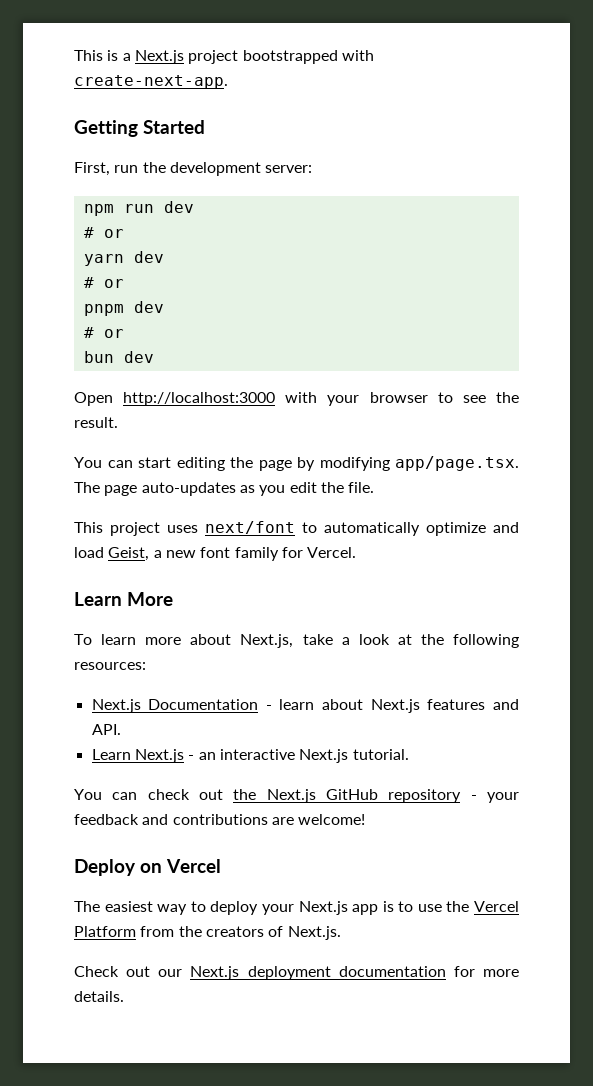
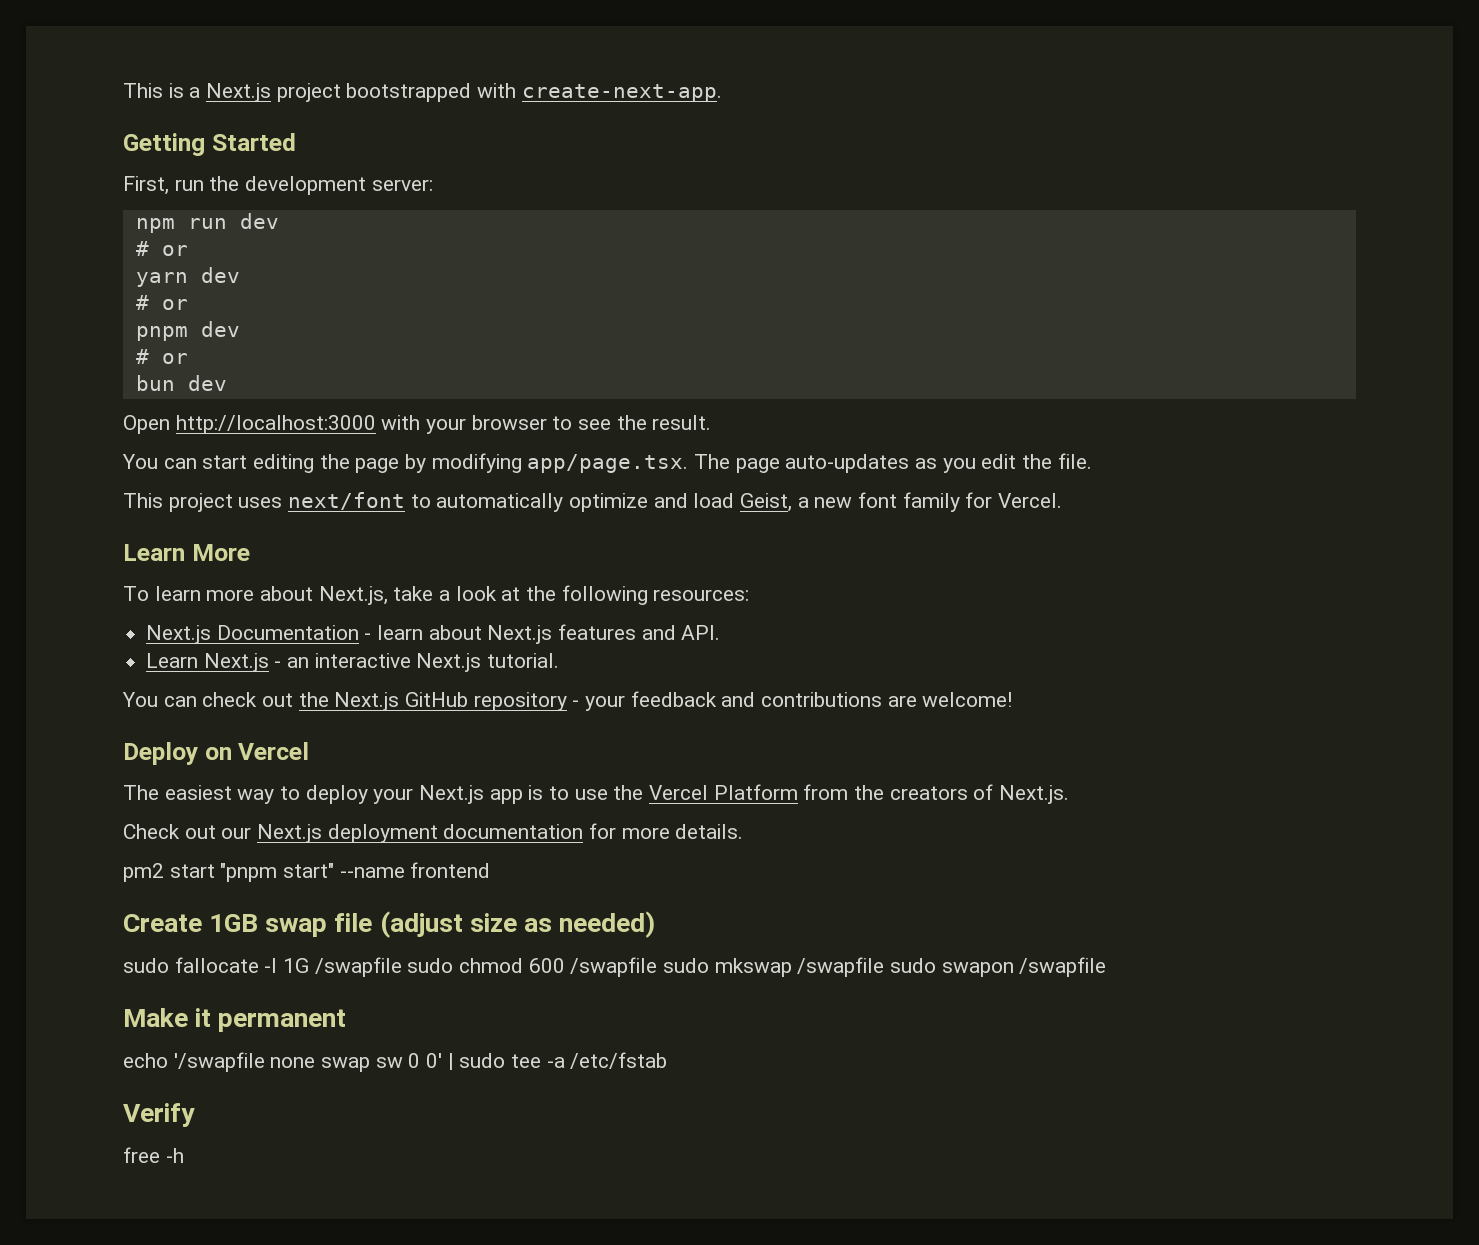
(124, 996) none -> [123,862,491,882] [123,911,656,938] [123,957,1107,977] [123,1008,347,1032] [123,1052,668,1072] [123,1103,195,1127] [123,1147,184,1163] // pm2 start "pnpm start" --name frontend // Create 1GB swap file (adjust size as needed) // sudo fallocate -l 1G /swapfile sudo chmod 600 /swapfile sudo mkswap /swapfile sudo swapon /swapfile // Make it permanent // echo '/swapfile none swap sw 0 0' | sudo tee -a /etc/fstab // Verify // free -h

